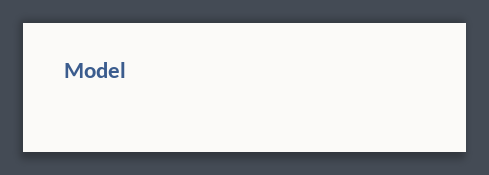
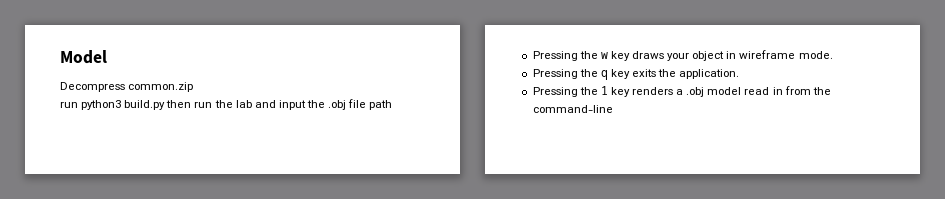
(126, 70) none -> [60,82,194,92] [60,99,393,110] [532,50,833,61] [532,69,740,80] [532,86,831,97] [532,105,613,113] // Decompress common.zip // run python3 build.py then run the lab and input the .obj file path // Pressing the w key draws your object in wireframe mode. // Pressing the q key exits the application. // Pressing the 1 key renders a .obj model read in from the command-line

